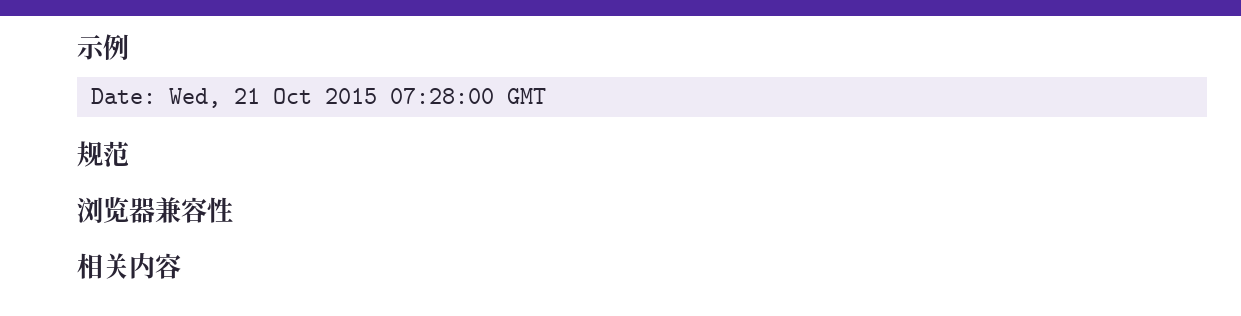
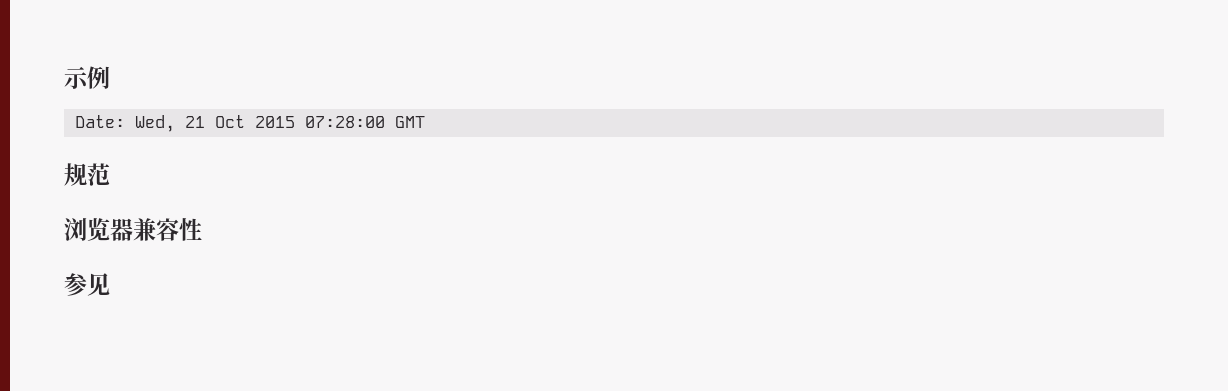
[77,253,181,279] 相关内容 -> [64,273,110,296] 参见

